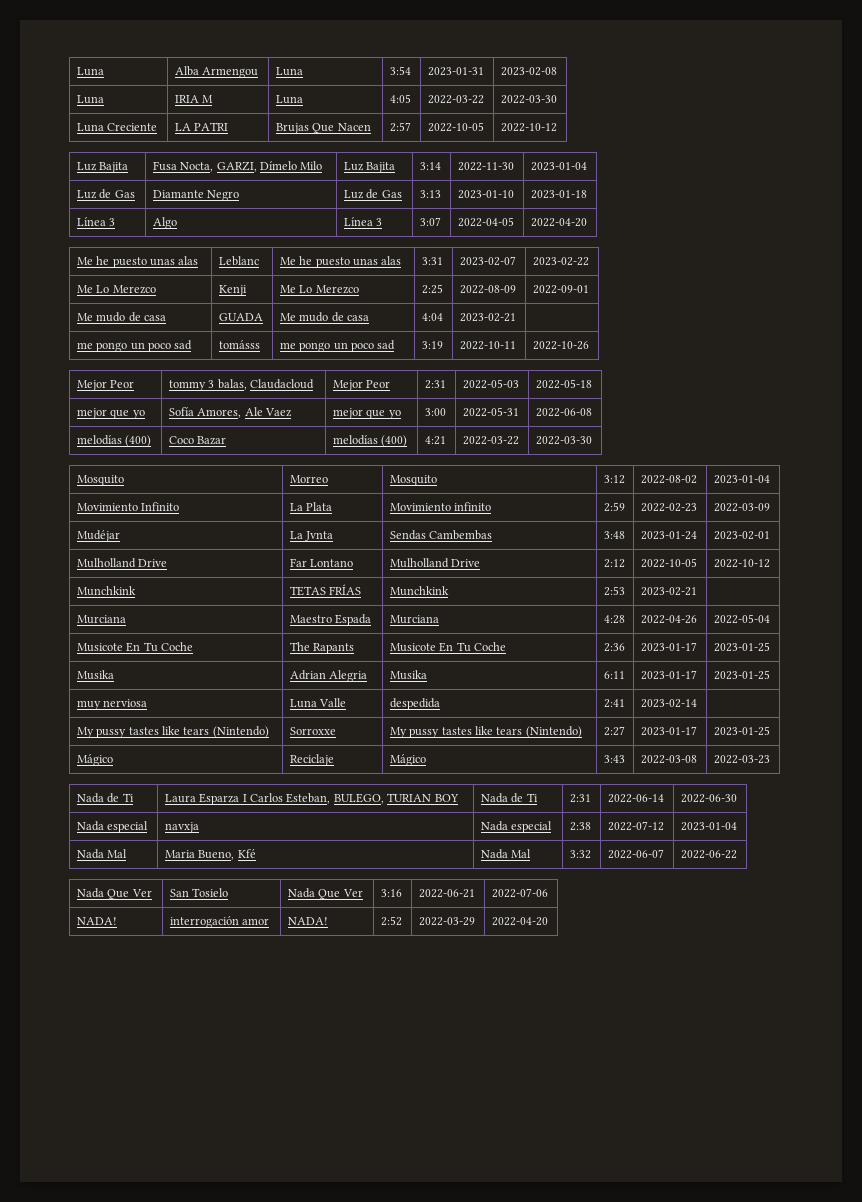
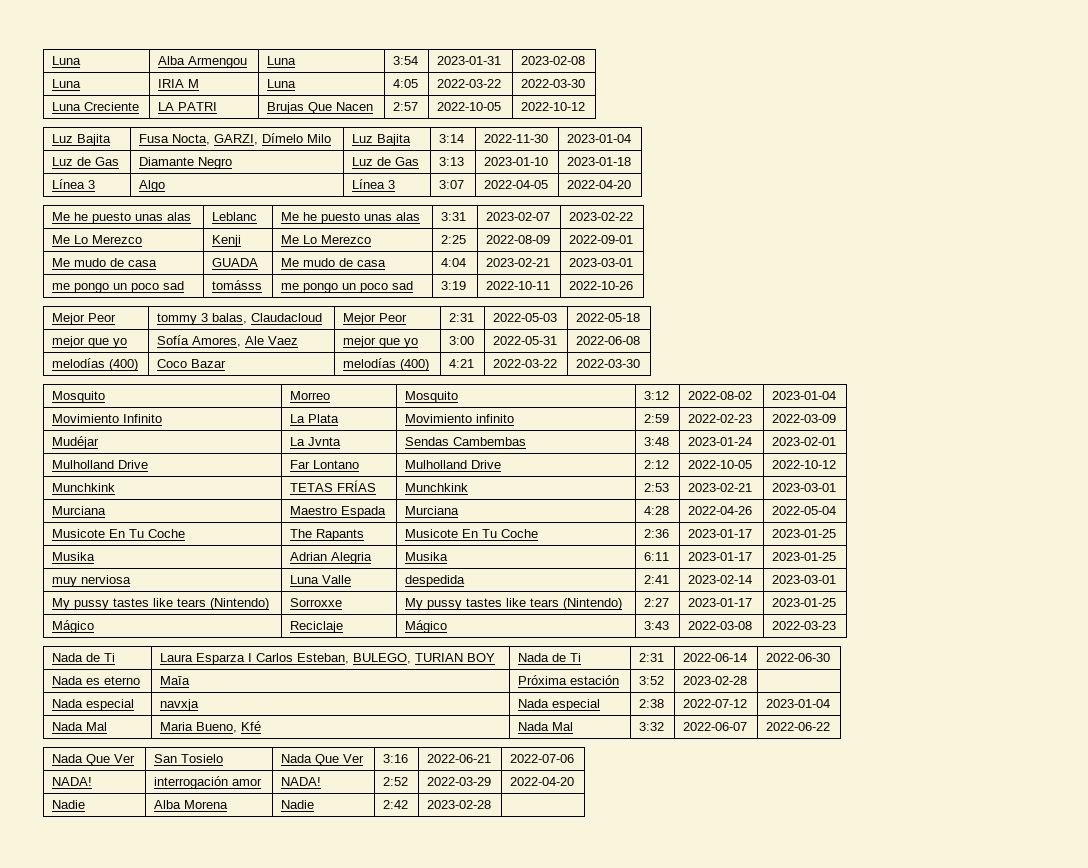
(516, 317) none -> [569,258,634,267] 2023-03-01
(697, 591) none -> [772,483,837,492] 2023-03-01
(697, 703) none -> [772,575,837,584] 2023-03-01
(737, 798) none -> [52,676,141,685] [160,676,191,685] [518,675,620,685] [639,676,665,685] [683,676,748,685] // Nada es eterno | Maīa | Próxima estación | 3:52 | 2023-02-28 |
(548, 921) none -> [52,800,86,809] [154,800,229,809] [281,800,315,809] [383,800,409,809] [427,800,492,809] // Nadie | Alba Morena | Nadie | 2:42 | 2023-02-28 |

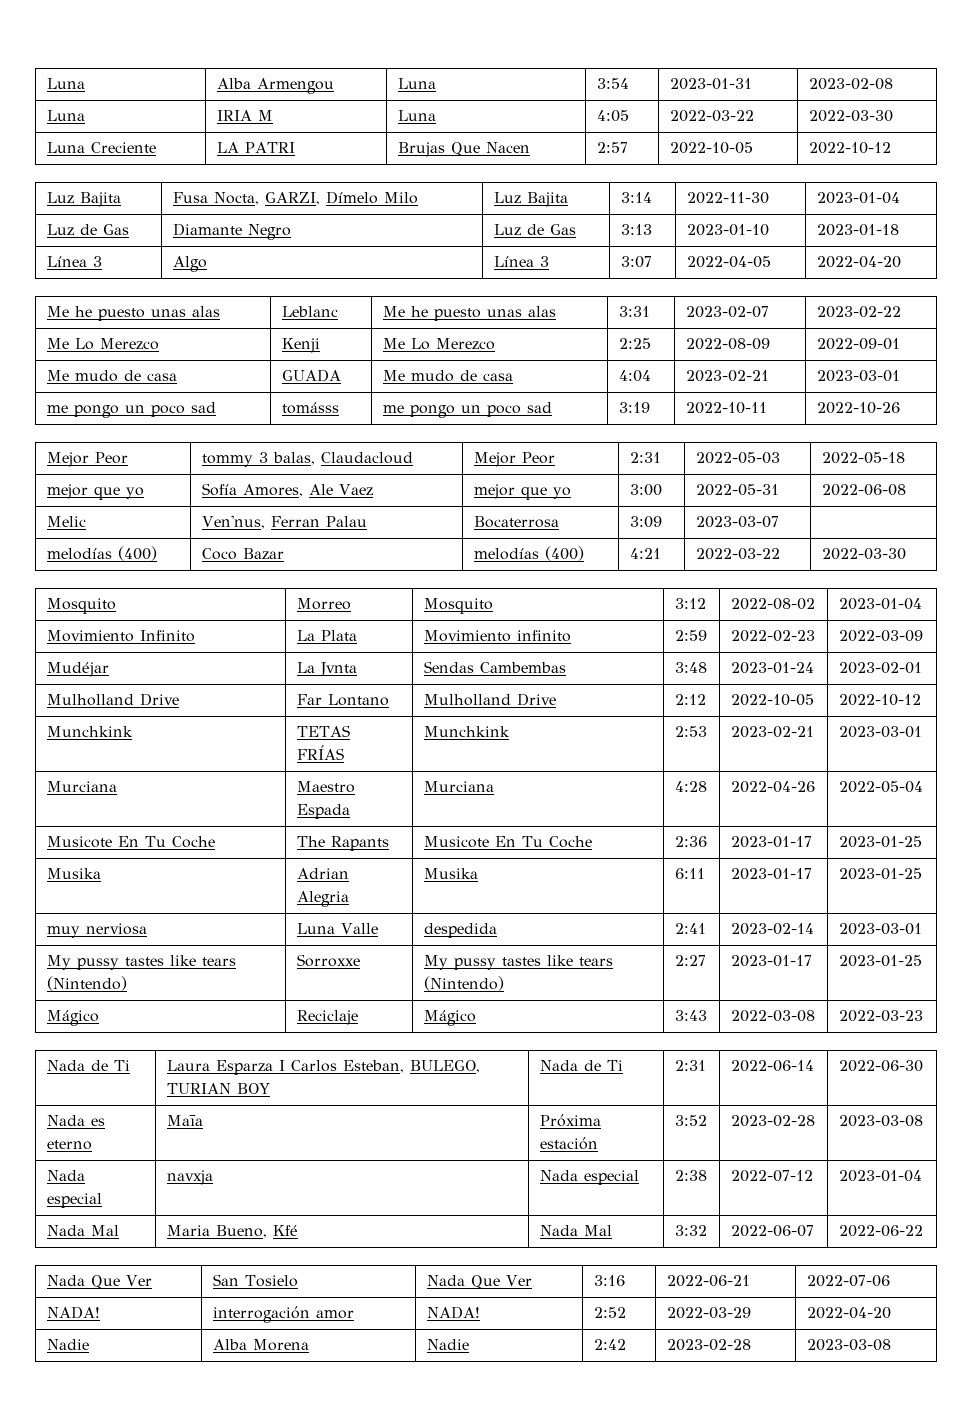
(641, 340) none -> [46,516,86,527] [201,515,367,529] [473,516,559,528] [629,516,662,528] [695,516,779,528] // Melic | Ven'nus, Ferran Palau | Bocaterrosa | 3:09 | 2023-03-07 |
(748, 680) none -> [838,1115,923,1127] 2023-03-08
(492, 804) none -> [806,1339,891,1351] 2023-03-08

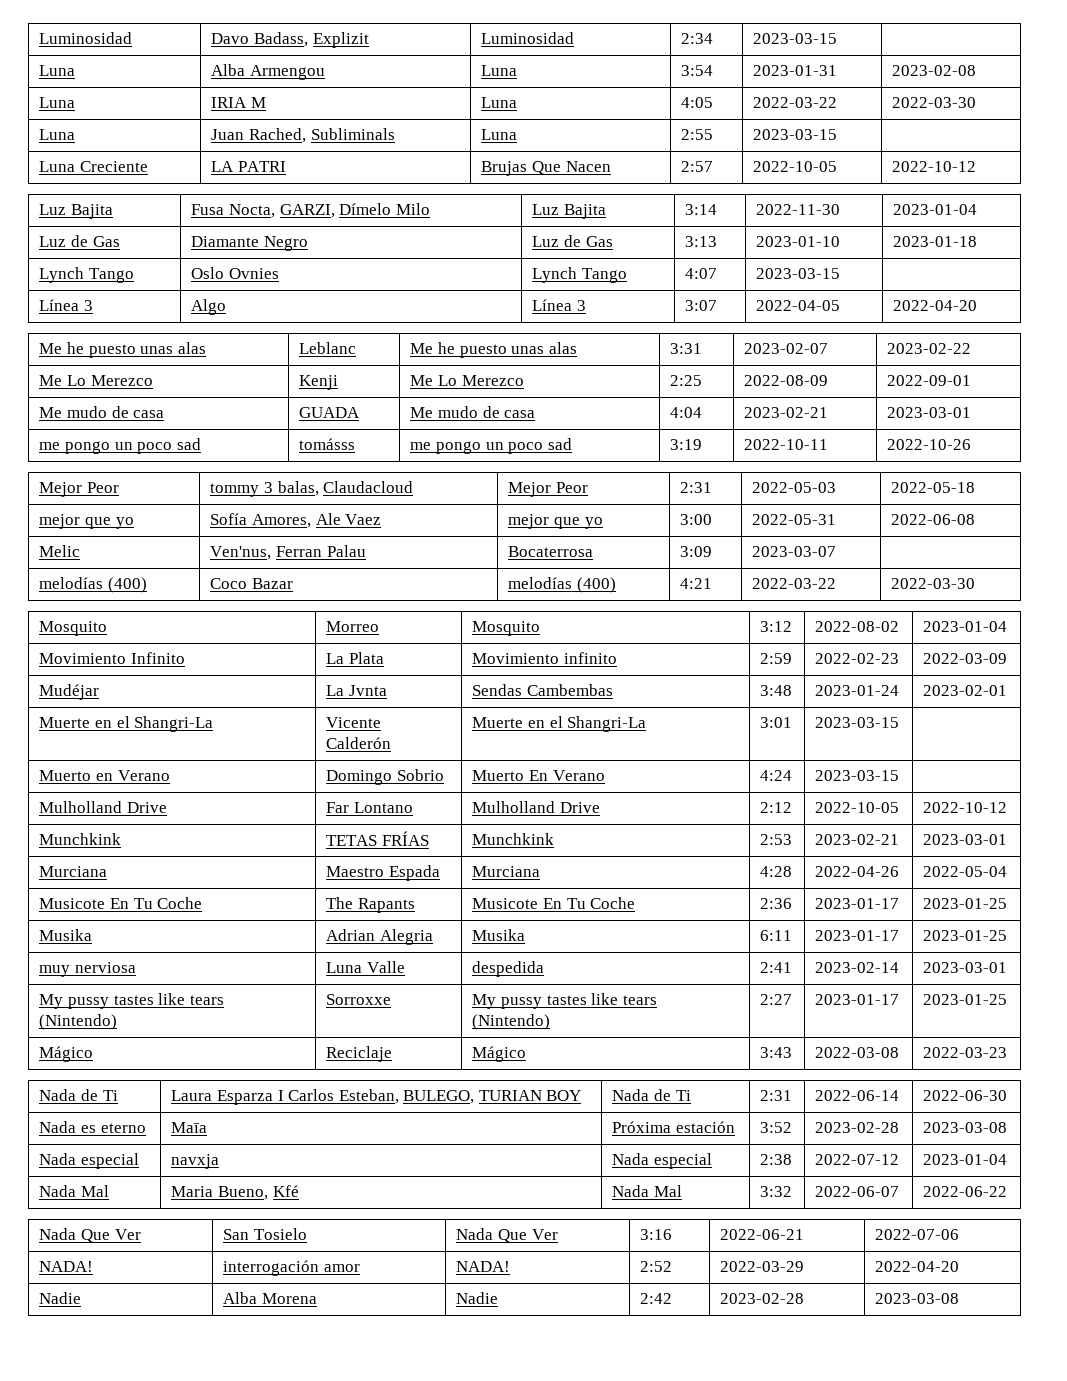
(46, 83) none -> [39,32,133,44] [211,32,369,48] [481,32,575,44] [681,33,714,44] [753,33,838,44] Luminosidad | Davo Badass, Explizit | Luminosidad | 2:34 | 2023-03-15 | //
(893, 116) none -> [39,129,76,140] [211,128,395,143] [481,129,518,140] [681,129,714,140] [753,129,838,140] // Luna | Juan Rached, Subliminals | Luna | 2:55 | 2023-03-15 |
(899, 230) none -> [39,267,134,283] [191,267,279,279] [532,267,627,283] [685,268,718,279] [756,268,841,279] // Lynch Tango | Oslo Ovnies | Lynch Tango | 4:07 | 2023-03-15 |
(922, 668) none -> [39,716,214,732] [326,717,382,728] [326,737,392,749] [472,716,647,732] [760,717,793,728] [815,717,900,728] [39,770,170,781] [326,769,444,785] [472,770,605,781] [760,770,793,781] [815,770,900,781] // Muerte en el Shangri-La | Vicente Calderón | Muerte en el Shangri-La | 3:01 | 2023-03-15 | // Muerto en Verano | Domingo Sobrio | Muerto En Verano | 4:24 | 2023-03-15 |

